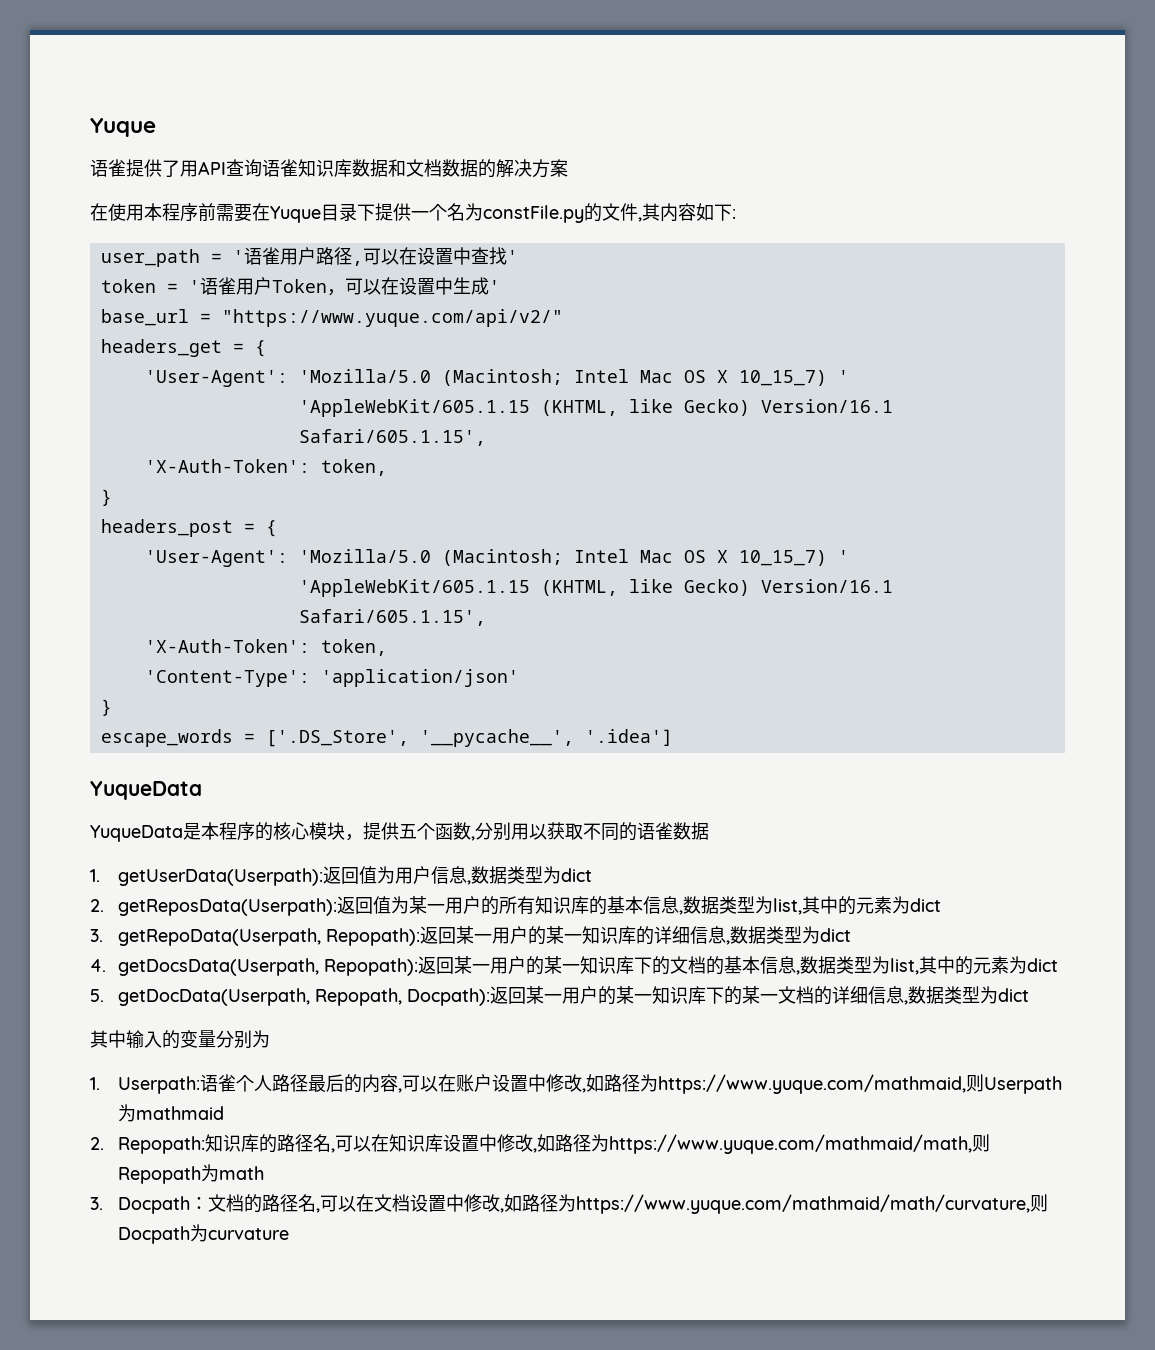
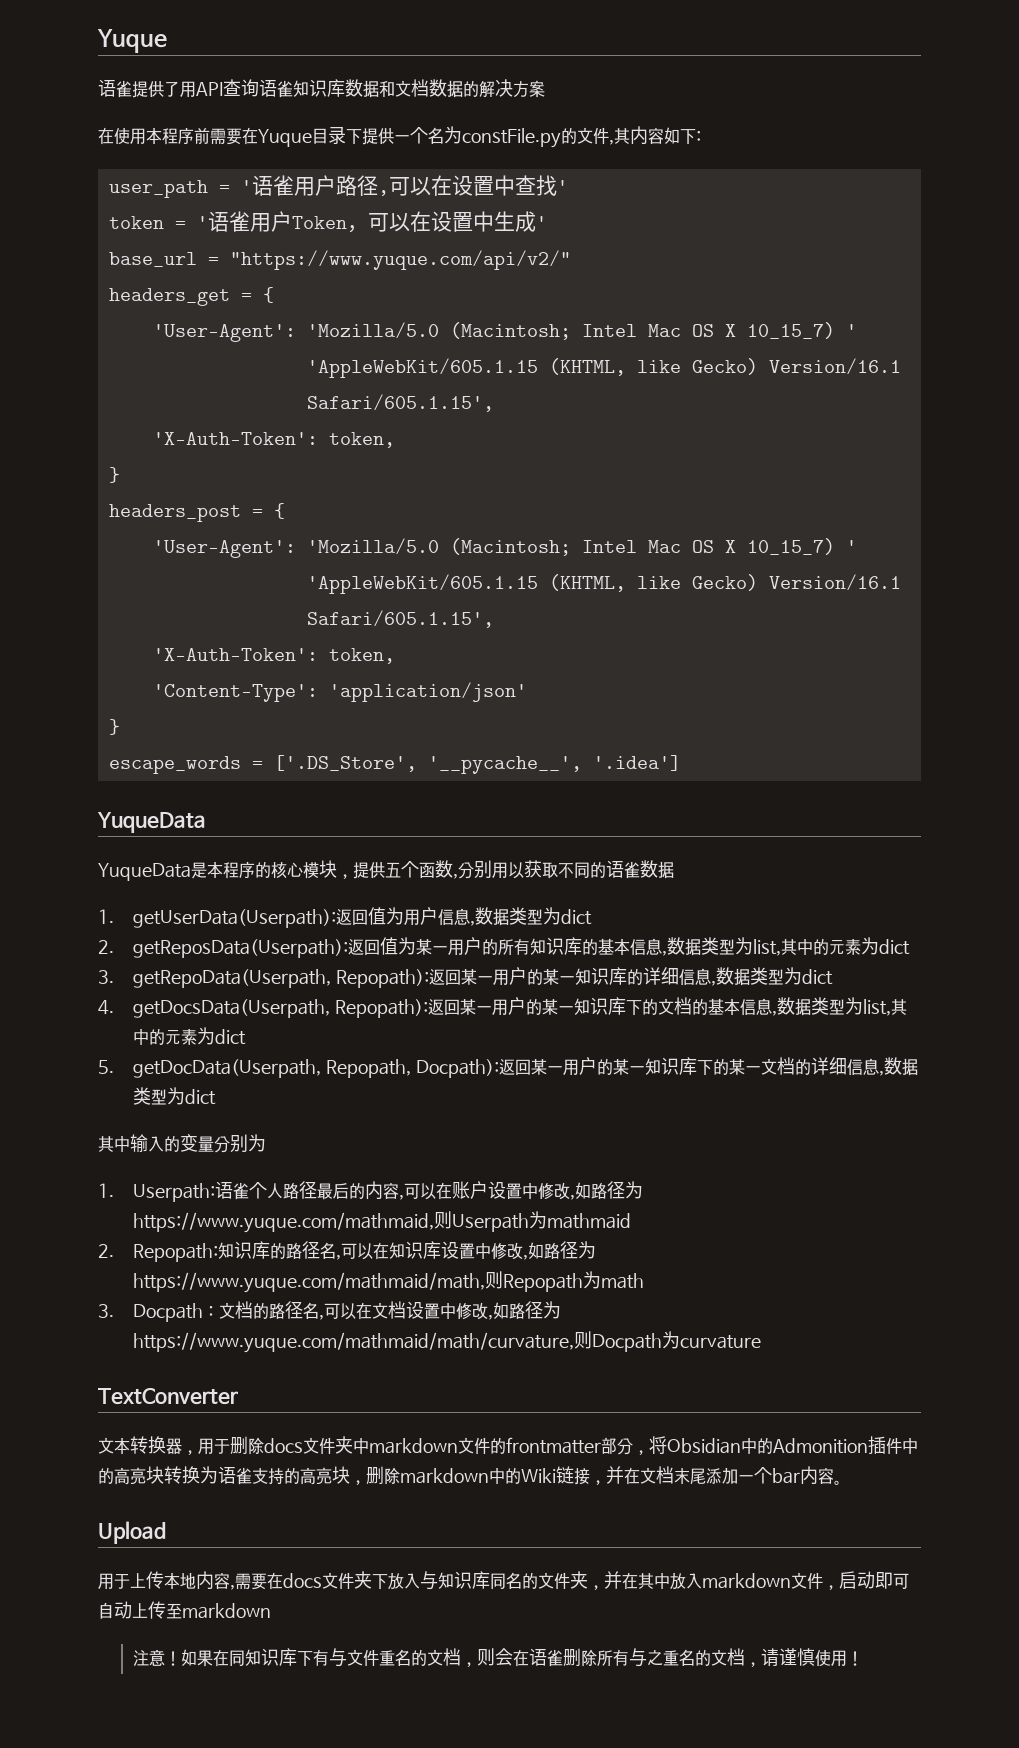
(290, 1234) none -> [98,1388,238,1405] [98,1436,918,1455] [98,1466,842,1485] [98,1521,166,1544] [98,1571,909,1590] [98,1601,271,1619] [133,1648,864,1667] // TextConverter // 文本转换器，用于删除docs文件夹中markdown文件的frontmatter部分，将Obsidian中的Admonition插件中的高亮块转换为语雀支持的高亮块，删除markdown中的Wiki链接，并在文档末尾添加一个bar内容。 // Upload // 用于上传本地内容,需要在docs文件夹下放入与知识库同名的文件夹，并在其中放入markdown文件，启动即可自动上传至markdown // 注意！如果在同知识库下有与文件重名的文档，则会在语雀删除所有与之重名的文档，请谨慎使用！

